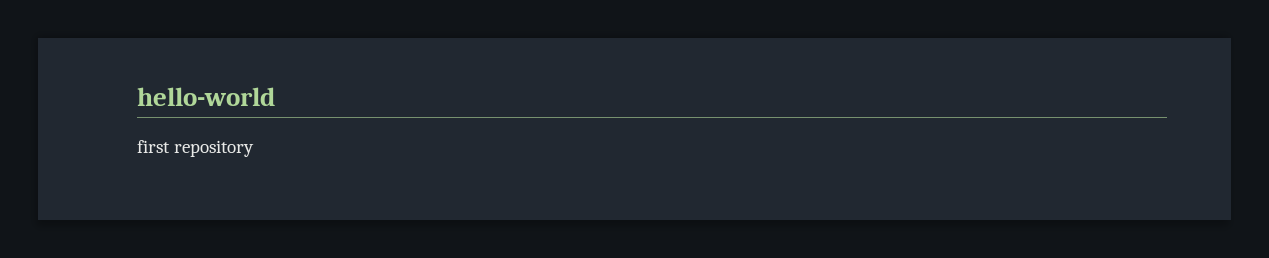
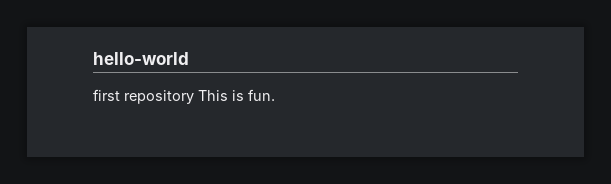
(255, 148) none -> [198,89,275,101] This is fun.

